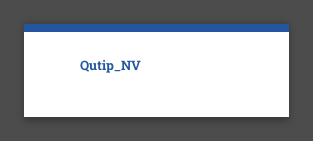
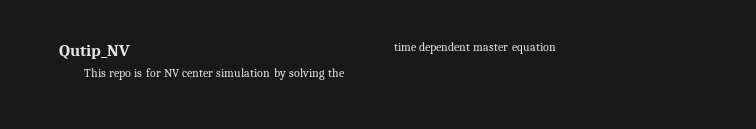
(141, 66) none -> [83,68,346,80] [394,42,556,54] // This repo is for NV center simulation by solving the time dependent master equation

